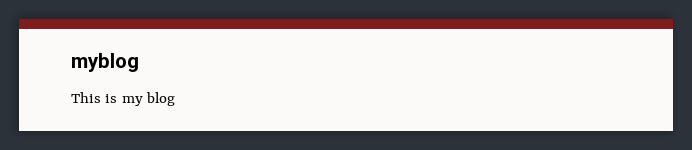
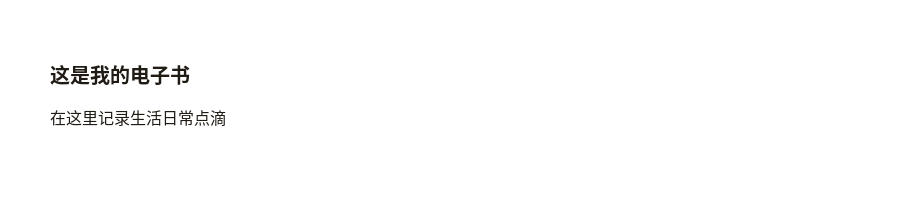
[71,53,139,72] [71,92,176,106] myblog // This is my blog -> [50,64,190,86] [50,110,226,126] 这是我的电子书 // 在这里记录生活日常点滴

